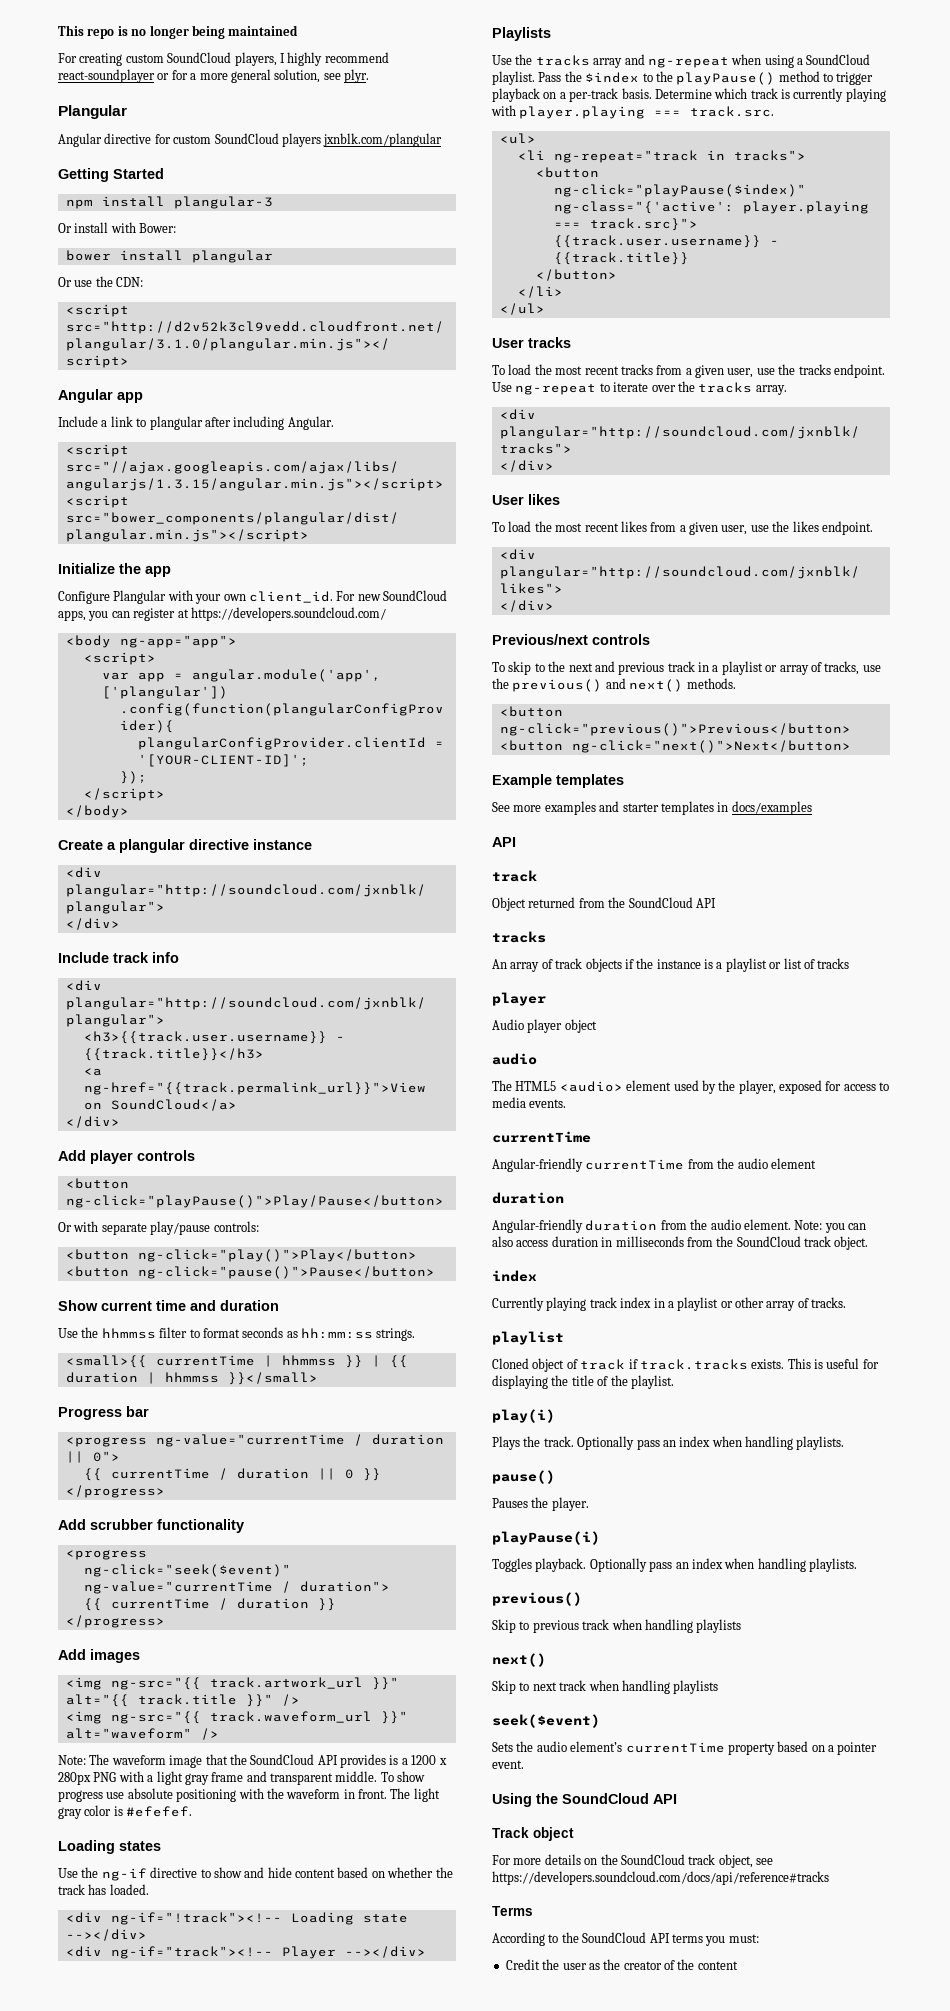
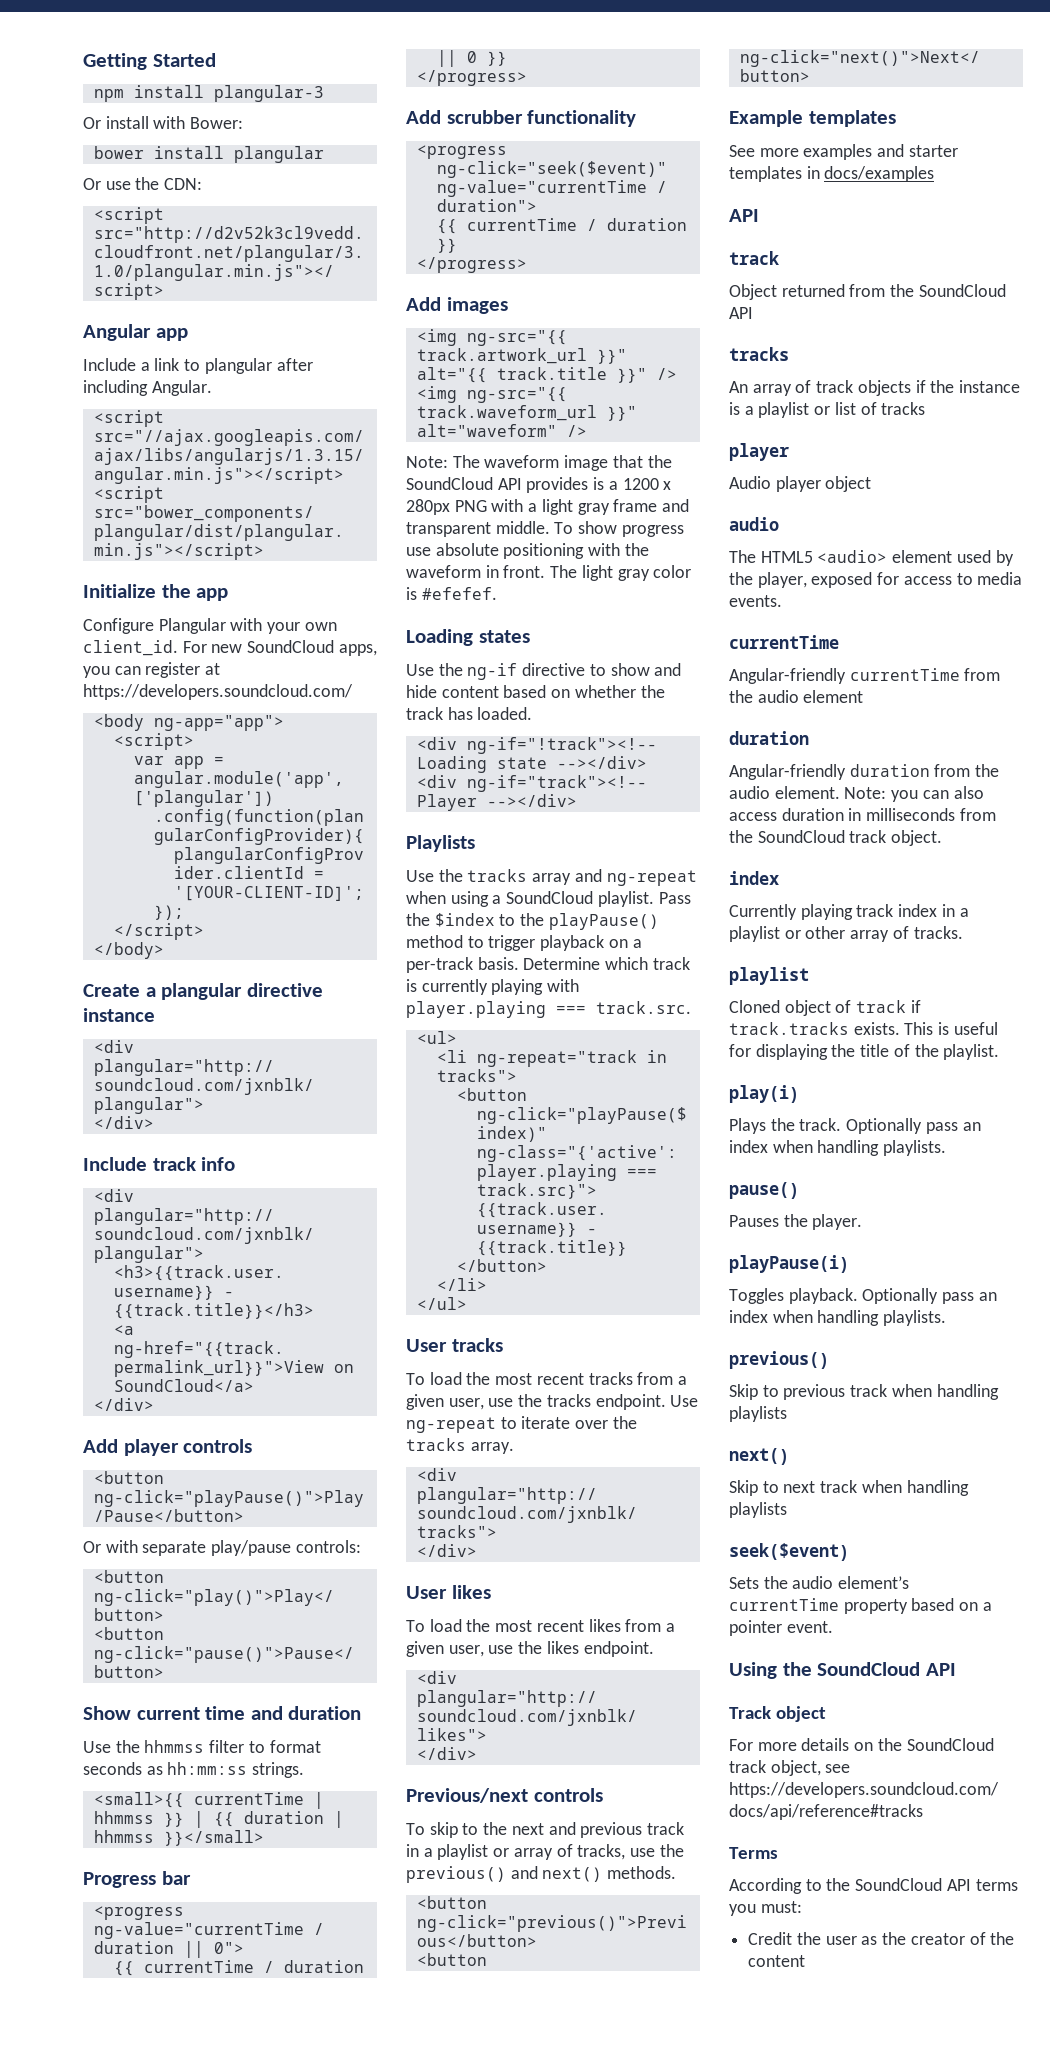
[58,25,299,39] [58,52,389,66] [58,69,369,83] [58,105,127,119] [58,133,443,147] This repo is no longer being maintained // For creating custom SoundCloud players, I highly recommend react-soundplayer or for a more general solution, see plyr. // Plangular // Angular directive for custom SoundCloud players jxnblk.com/plangular // -> (83, 61) none

